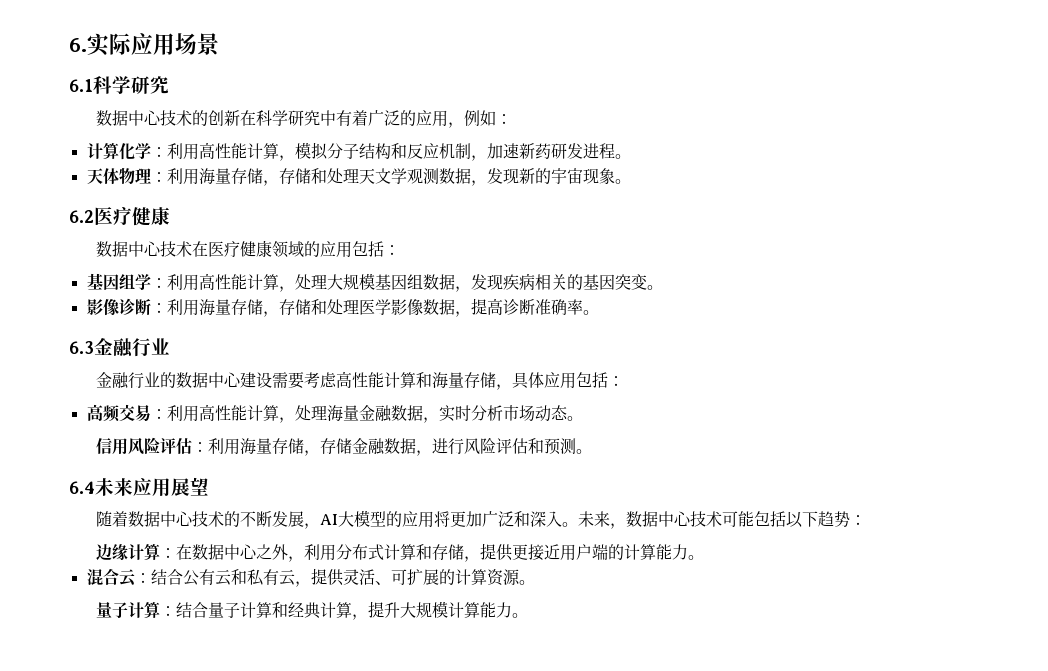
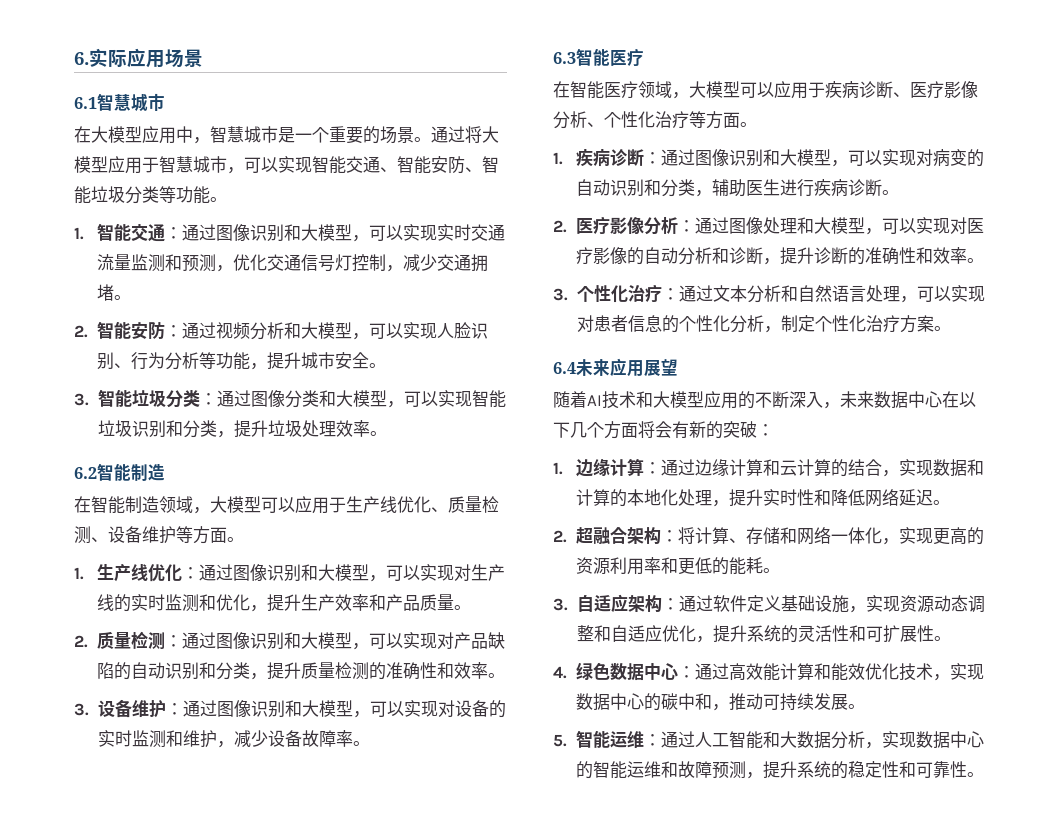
[93,76,169,94] [95,110,512,128] [86,142,631,161] [86,168,631,186] [69,207,170,226] [95,240,400,258] [86,273,663,292] [86,298,599,317] [69,338,170,358] [95,371,624,390] [86,404,583,423] [95,437,576,456] 科学研究 // 数据中心技术的创新在科学研究中有着广泛的应用，例如： // 计算化学：利用高性能计算，模拟分子结构和反应机制，加速新药研发进程。 // 天体物理：利用海量存储，存储和处理天文学观测数据，发现新的宇宙现象。 // 6.2医疗健康 // 数据中心技术在医疗健康领域的应用包括： // 基因组学：利用高性能计算，处理大规模基因组数据，发现疾病相关的基因突变。 // 影像诊断：利用海量存储，存储和处理医学影像数据，提高诊断准确率。 // 6.3金融行业 // 金融行业的数据中心建设需要考虑高性能计算和海量存储，具体应用包括： // 高频交易：利用高性能计算，处理海量金融数据，实时分析市场动态。 // 信用风险评估：利用海量存储，存储金融数据，进行风险评估和预测 -> [97,93,165,112] [74,126,499,144] [74,156,499,174] [74,186,227,204] [74,223,505,242] [96,254,488,272] [96,284,131,301] [74,321,488,340] [96,352,386,370] [74,389,506,408] [97,420,387,438] [74,463,165,481] [74,496,499,514] [74,526,244,544] [74,564,505,582] [96,594,471,612] [74,631,505,650] [96,662,505,680] [74,699,506,718] [97,730,370,748] [553,48,644,66] [553,81,978,99] [553,111,757,129] [553,148,984,167] [575,179,899,197] [553,216,984,235] [575,247,984,265] [553,284,985,303] [576,315,934,333] 智慧城市 // 在大模型应用中，智慧城市是一个重要的场景。通过将大模型应用于智慧城市，可以实现智能交通、智能安防、智能垃圾分类等功能。 // 1.智能交通：通过图像识别和大模型，可以实现实时交通流量监测和预测，优化交通信号灯控制，减少交通拥堵。 // 2.智能安防：通过视频分析和大模型，可以实现人脸识别、行为分析等功能，提升城市安全。 // 3.智能垃圾分类：通过图像分类和大模型，可以实现智能垃圾识别和分类，提升垃圾处理效率。 // 6.2智能制造 // 在智能制造领域，大模型可以应用于生产线优化、质量检测、设备维护等方面。 // 1.生产线优化：通过图像识别和大模型，可以实现对生产线的实时监测和优化，提升生产效率和产品质量。 // 2.质量检测：通过图像识别和大模型，可以实现对产品缺陷的自动识别和分类，提升质量检测的准确性和效率。 // 3.设备维护：通过图像识别和大模型，可以实现对设备的实时监测和维护，减少设备故障率。 // 6.3智能医疗 // 在智能医疗领域，大模型可以应用于疾病诊断、医疗影像分析、个性化治疗等方面。 // 1.疾病诊断：通过图像识别和大模型，可以实现对病变的自动识别和分类，辅助医生进行疾病诊断。 // 2.医疗影像分析：通过图像处理和大模型，可以实现对医疗影像的自动分析和诊断，提升诊断的准确性和效率。 // 3.个性化治疗：通过文本分析和自然语言处理，可以实现对患者信息的个性化分析，制定个性化治疗方案
[127,510,866,529] 数据中心技术的不断发展，AI大模型的应用将更加广泛和深入。未来，数据中心技术可能包括以下趋势： // -> [587,391,976,409] [553,421,774,439] [553,462,563,475] AI技术和大模型应用的不断深入，未来数据中心在以下几个方面将会有新的突破： // 1.
[175,543,704,562] [86,568,535,587] [95,601,512,620] 在数据中心之外，利用分布式计算和存储，提供更接近用户端的计算能力。 // 混合云：结合公有云和私有云，提供灵活、可扩展的计算资源。 // 量子计算：结合量子计算和经典计算，提升大规模计算能力 -> [660,459,984,477] [575,489,950,507] [553,527,984,545] [575,557,780,575] [553,594,985,613] [576,625,951,643] [553,662,984,681] [575,693,865,711] [553,730,984,749] [575,761,967,779] 通过边缘计算和云计算的结合，实现数据和计算的本地化处理，提升实时性和降低网络延迟。 // 2.超融合架构：将计算、存储和网络一体化，实现更高的资源利用率和更低的能耗。 // 3.自适应架构：通过软件定义基础设施，实现资源动态调整和自适应优化，提升系统的灵活性和可扩展性。 // 4.绿色数据中心：通过高效能计算和能效优化技术，实现数据中心的碳中和，推动可持续发展。 // 5.智能运维：通过人工智能和大数据分析，实现数据中心的智能运维和故障预测，提升系统的稳定性和可靠性

